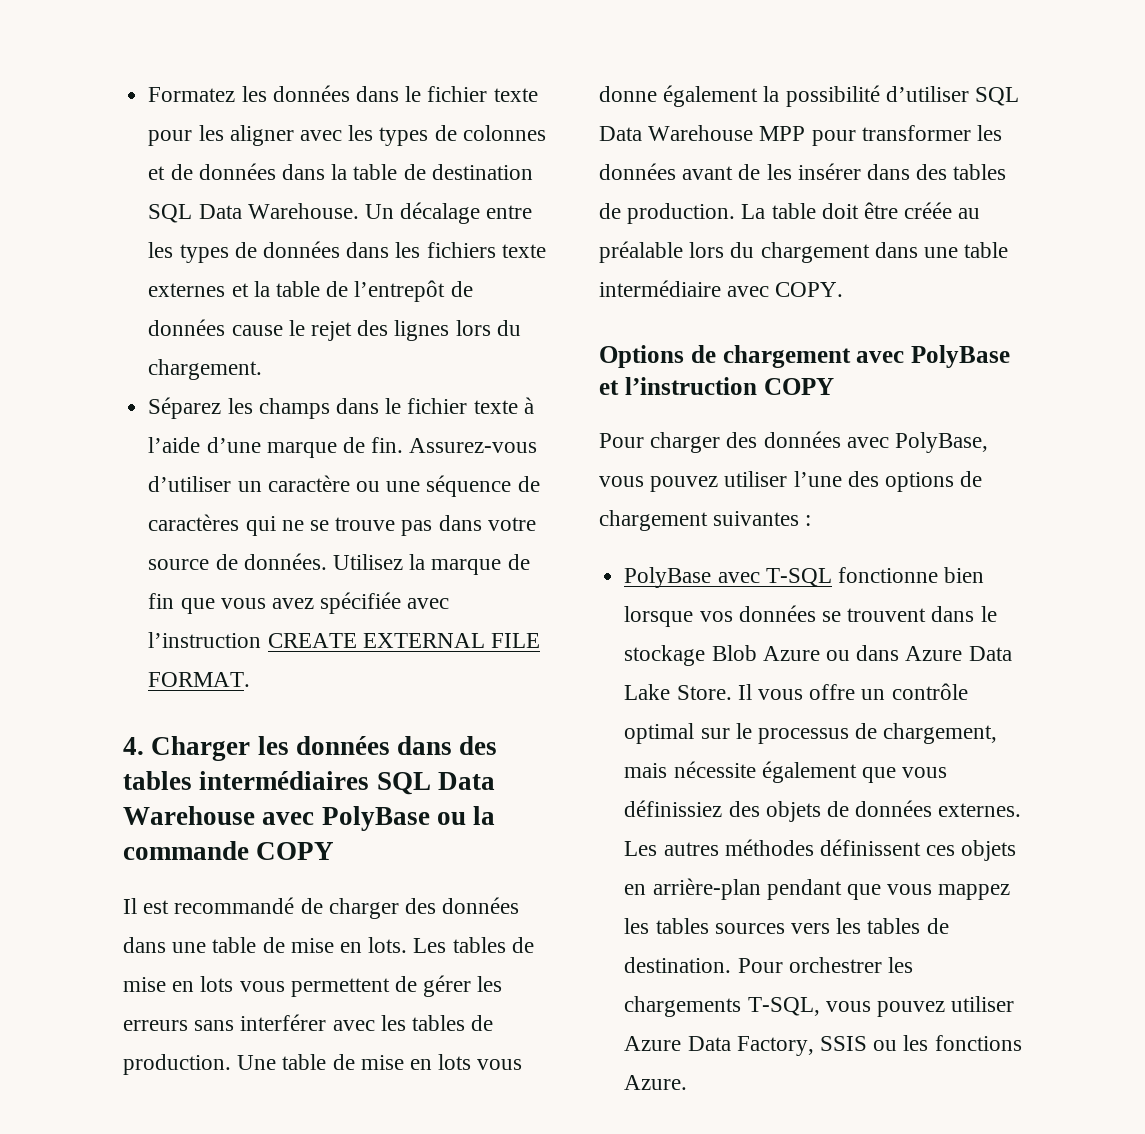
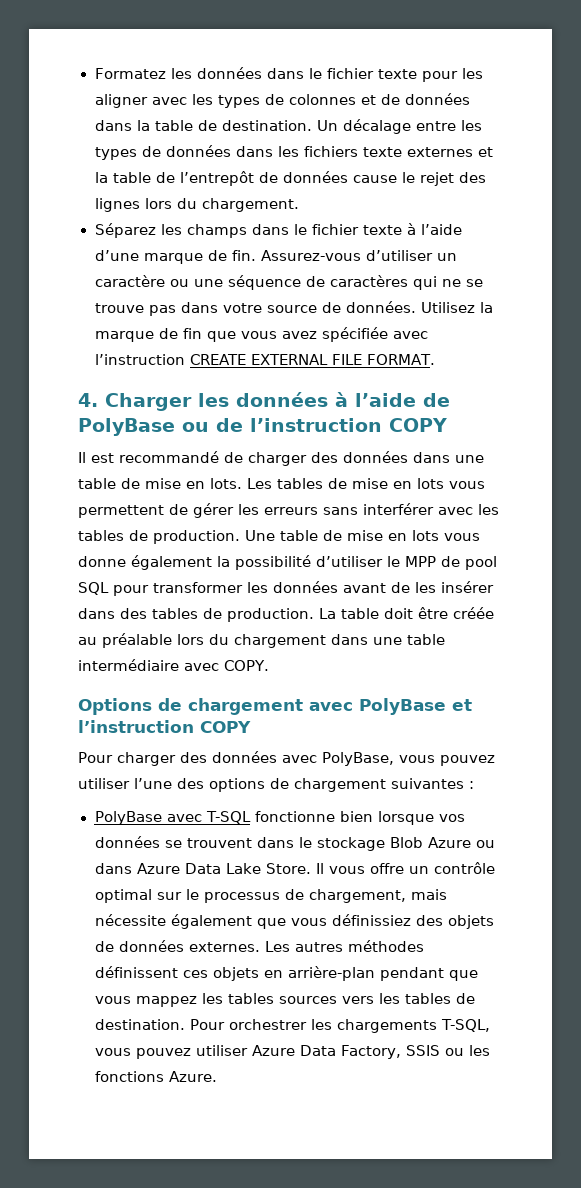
[431,164,533,180] [148,203,359,223] destination SQL Data Warehouse. -> [221,120,312,131] destination.
[397,736,498,755] [123,771,495,795] [123,806,496,831] [123,841,249,860] dans des tables intermédiaires SQL Data Warehouse avec PolyBase ou la commande -> [335,392,450,407] [78,418,382,436] à l’aide de PolyBase ou de l’instruction
[975,87,1020,106] [599,125,806,141] SQL Data Warehouse MPP -> [387,556,497,570] [78,582,109,595] le MPP de pool SQL

